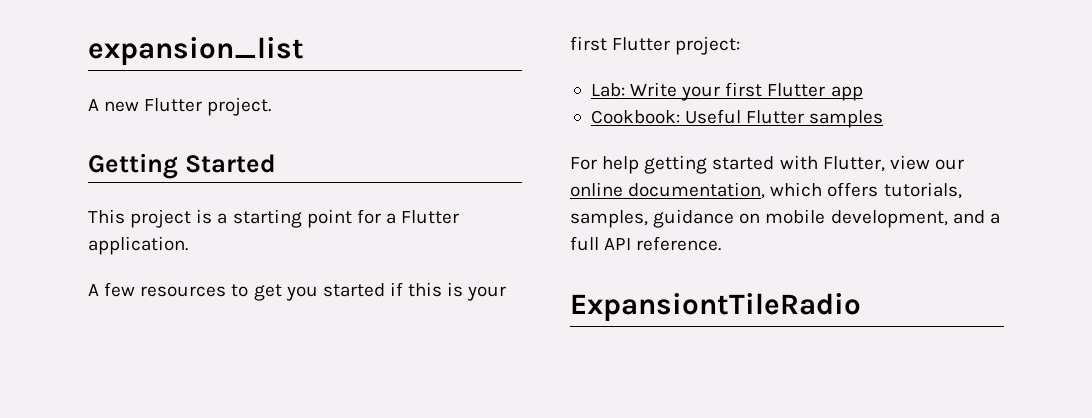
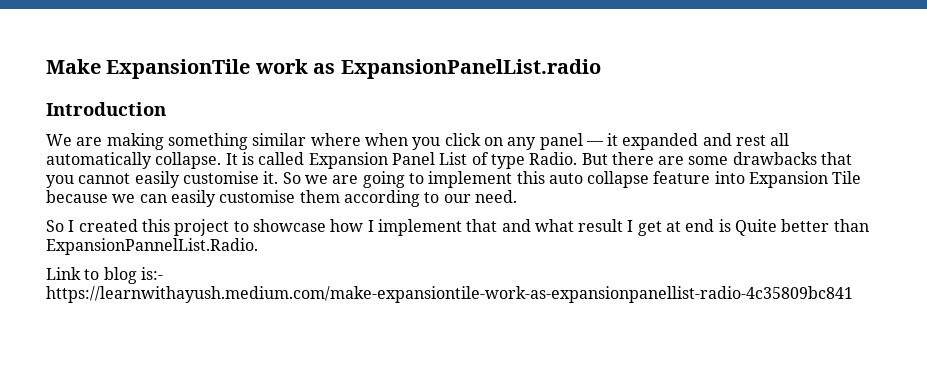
[88,37,304,65] [88,97,272,116] [88,153,276,179] [88,209,460,228] [88,236,188,255] [88,282,507,301] [570,36,741,55] [590,82,863,101] [590,109,884,128] [570,155,964,174] [570,182,962,199] [570,209,1000,228] [570,236,722,251] [570,293,861,321] expansion_list // A new Flutter project. // Getting Started // This project is a starting point for a Flutter application. // A few resources to get you started if this is your first Flutter project: // Lab: Write your first Flutter app // Cookbook: Useful Flutter samples // For help getting started with Flutter, view our online documentation, which offers tutorials, samples, guidance on mobile development, and a full API reference. // ExpansiontTileRadio -> [46,59,601,79] [46,102,166,116] [46,133,790,150] [46,152,853,169] [46,171,862,188] [46,190,517,207] [46,219,869,236] [46,238,258,255] [46,267,163,284] [46,286,853,303] Make ExpansionTile work as ExpansionPanelList.radio // Introduction // We are making something similar where when you click on any panel — it expanded and rest all automatically collapse. It is called Expansion Panel List of type Radio. But there are some drawbacks that you cannot easily customise it. So we are going to implement this auto collapse feature into Expansion Tile because we can easily customise them according to our need. // So I created this project to showcase how I implement that and what result I get at end is Quite better than ExpansionPannelList.Radio. // Link to blog is:- https://learnwithayush.medium.com/make-expansiontile-work-as-expansionpanellist-radio-4c35809bc841

